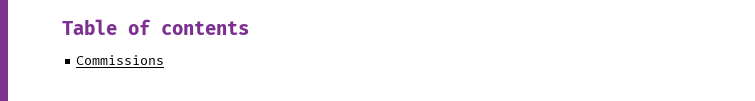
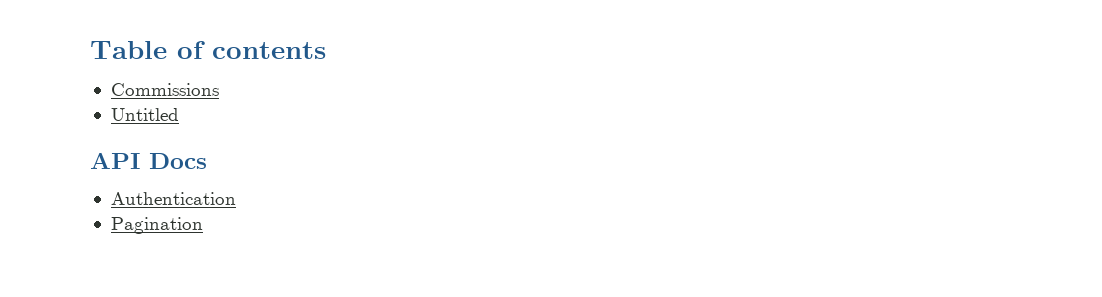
(165, 60) none -> [110,108,179,121] [90,152,207,169] [110,192,236,205] [110,217,203,234] // Untitled // API Docs // Authentication // Pagination

